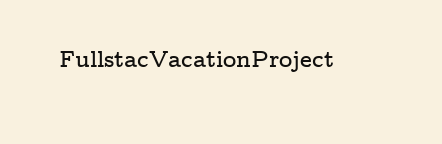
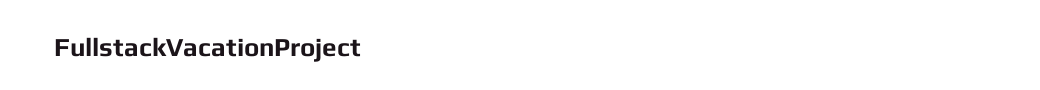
[59,51,334,72] FullstacVacationProject -> [54,37,361,62] FullstackVacationProject

